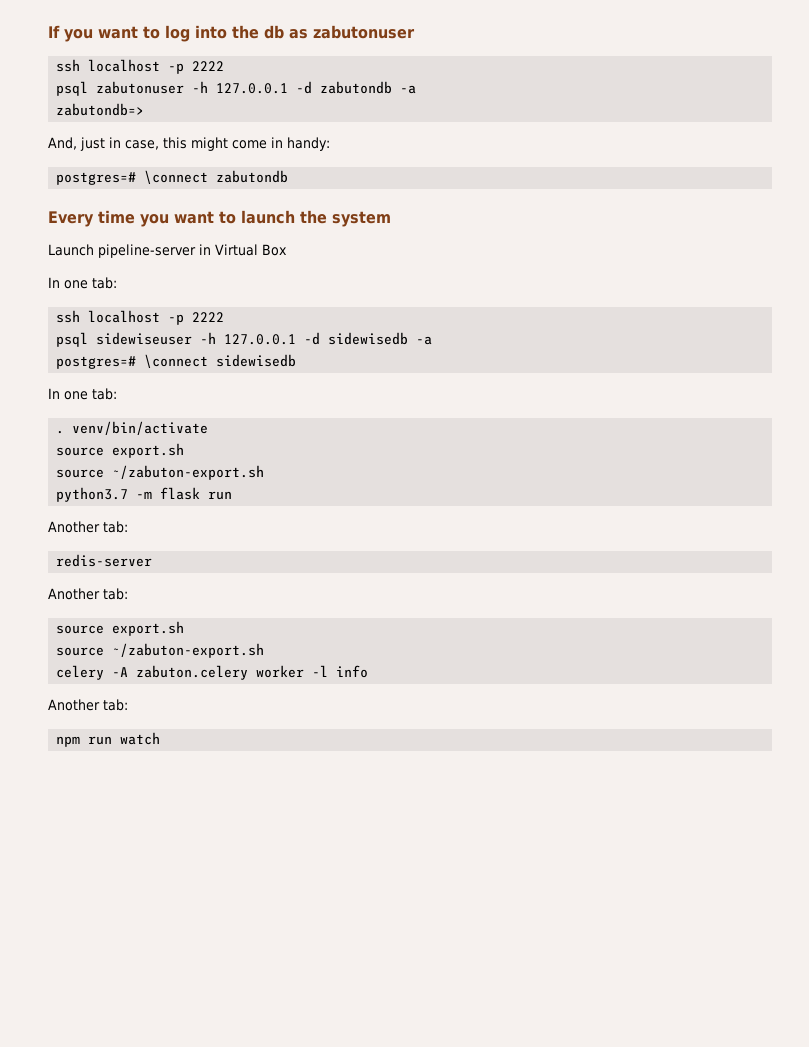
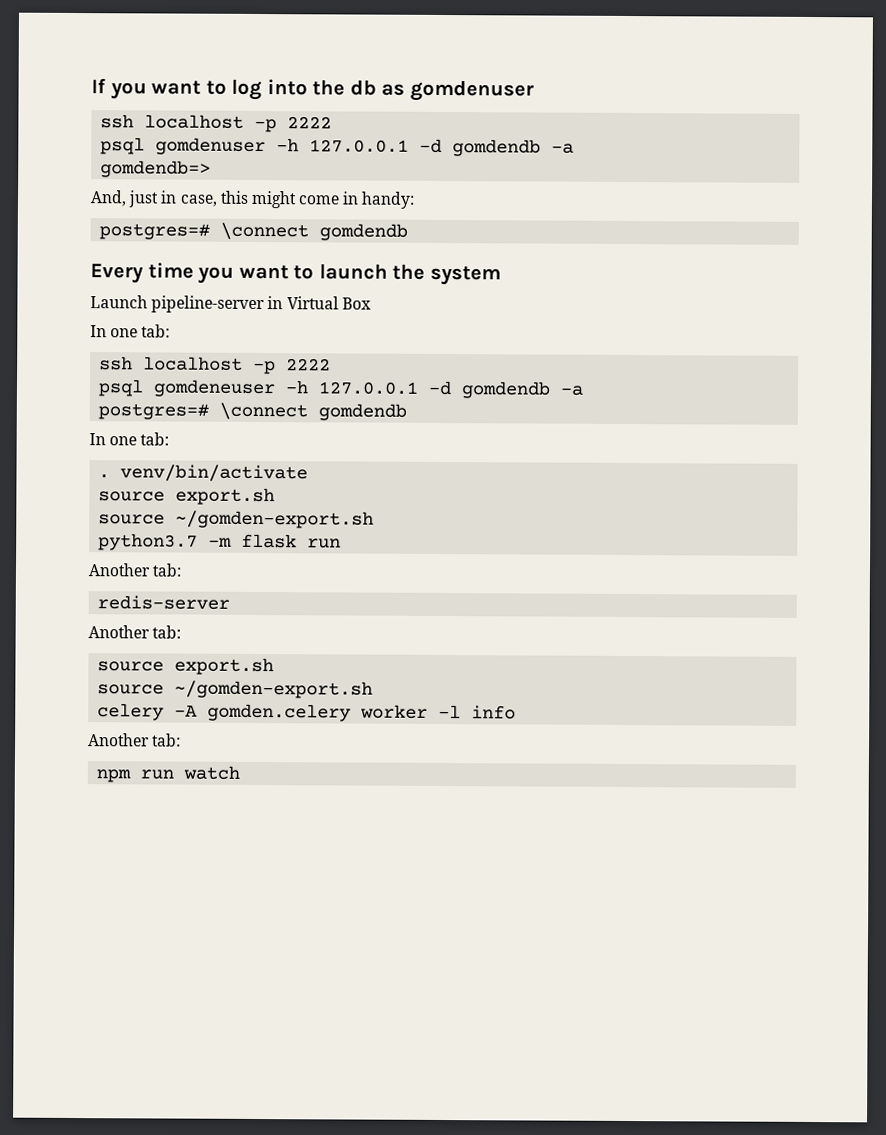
[313,25,415,39] [56,59,225,74] [56,81,417,96] [56,103,145,116] zabutonuser // ssh localhost -p 2222 // psql zabutonuser -h 127.0.0.1 -d zabutondb -a // zabutondb=> -> [409,79,534,102] [100,114,333,133] [100,137,575,157] [100,160,212,178] gomdenuser // ssh localhost -p 2222 // psql gomdenuser -h 127.0.0.1 -d gomdendb -a // gomdendb=>
[216,170,289,183] zabutondb -> [319,223,409,241] gomdendb
[96,332,409,345] sidewiseuser -h 127.0.0.1 -d sidewisedb -> [153,379,552,399] gomdeneuser -h 127.0.0.1 -d gomdendb
[216,354,297,367] sidewisedb -> [318,403,408,421] gomdendb
[112,465,265,480] ~/zabuton-export.sh -> [175,510,375,529] ~/gomden-export.sh
[112,643,265,658] ~/zabuton-export.sh -> [174,680,374,699] ~/gomden-export.sh
[136,665,249,680] zabuton.celery -> [207,703,352,722] gomden.celery

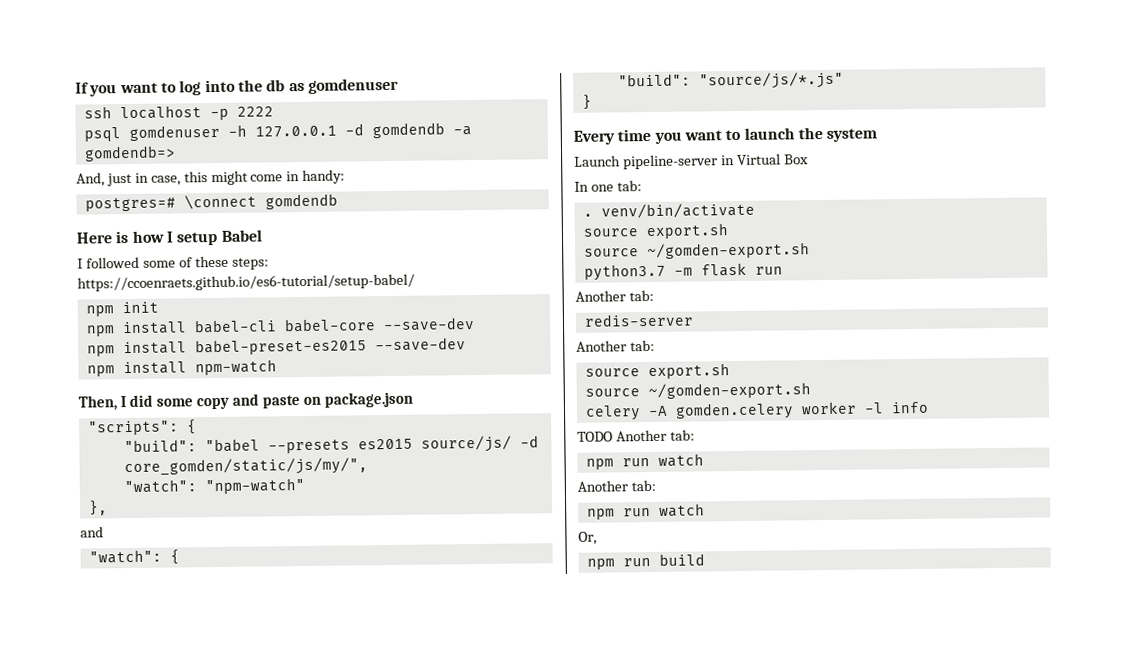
(409, 232) none -> [76,229,263,246] [77,255,269,270] [77,273,415,292] [85,301,159,317] [85,317,475,337] [86,337,466,357] [86,359,277,377] [78,391,414,411] [87,419,197,436] [123,435,539,454] [123,457,368,477] [123,477,305,495] [88,500,108,516] [80,526,104,538] [88,549,180,565] [617,71,844,90] [581,94,592,110] // Here is how I setup Babel // I followed some of these steps: https://ccoenraets.github.io/es6-tutorial/setup-babel/ // npm init // npm install babel-cli babel-core --save-dev // npm install babel-preset-es2015 --save-dev // npm install npm-watch // Then, I did some copy and paste on package.json // "scripts": { // "build": "babel --presets es2015 source/js/ -d core_gomden/static/js/my/", // "watch": "npm-watch" // }, // and // "watch": { // "build": "source/js/*.js" // }
[99,356,332,375] [98,379,584,399] [98,402,408,421] [89,432,170,446] // ssh localhost -p 2222 // psql gomdeneuser -h 127.0.0.1 -d gomdendb -a // postgres=# \connect gomdendb // In one tab: -> (642, 186) none
[88,733,182,747] [96,765,241,783] Another tab: // npm run watch -> [577,429,695,442] [585,453,704,470] [577,479,656,492] [586,503,705,520] [578,531,597,545] [586,553,705,570] TODO Another tab: // npm run watch // Another tab: // npm run watch // Or, // npm run build

